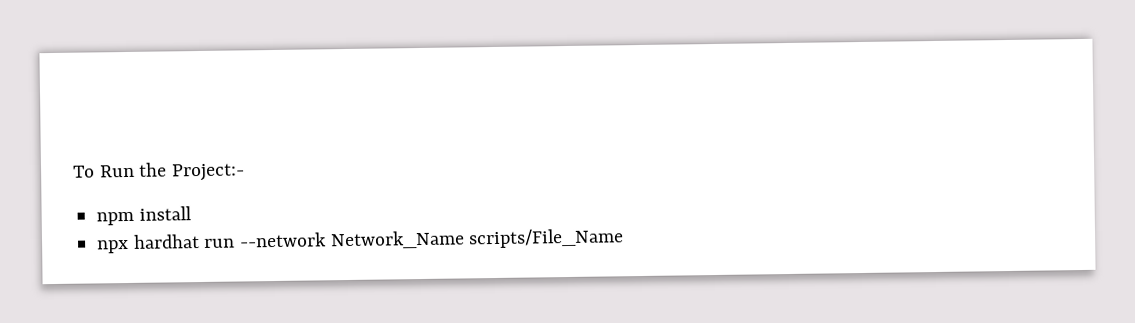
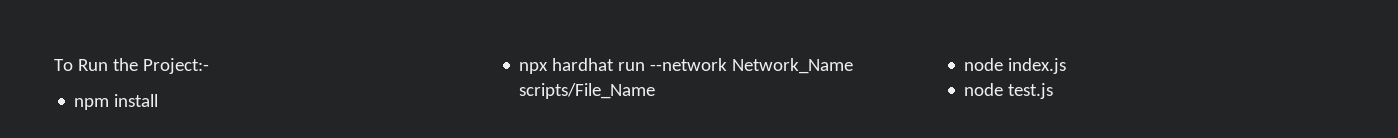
(625, 238) none -> [964,58,1067,74] [964,83,1054,99] // node index.js // node test.js

